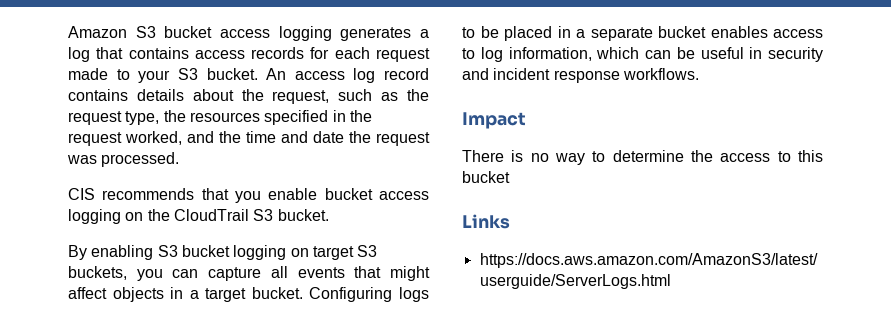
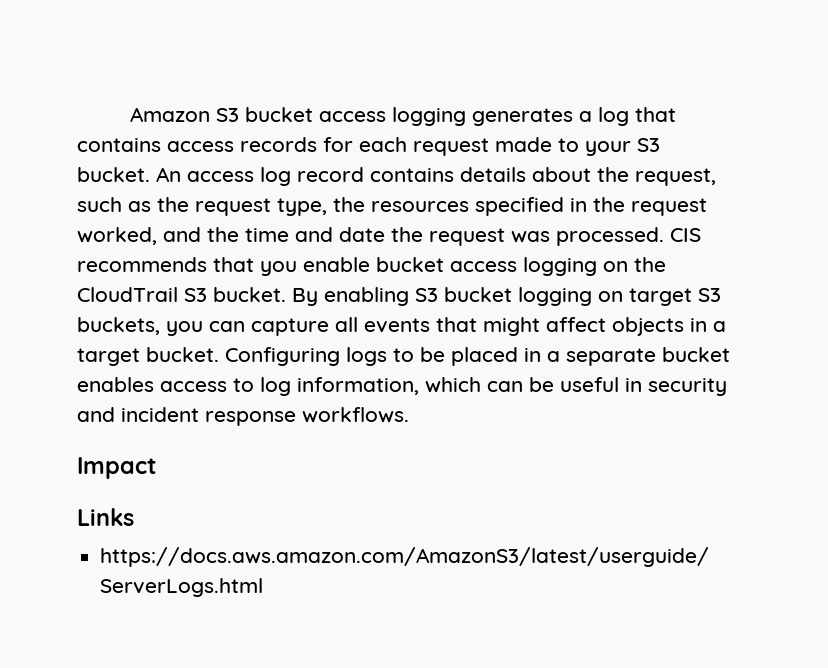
(180, 159) // -> (664, 236) none
(329, 215) // -> (286, 294) none
[462,150,823,165] [462,171,510,183] // There is no way to determine the access to this bucket -> (157, 468) none

